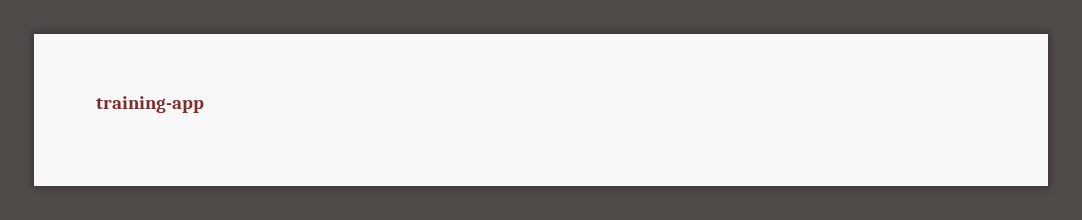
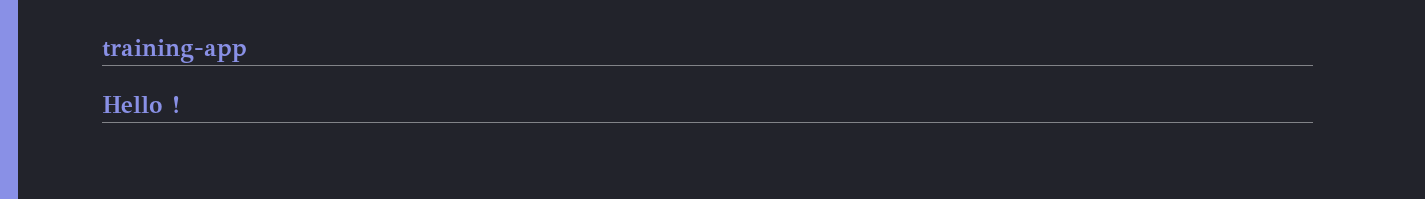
(204, 104) none -> [102,96,180,113] // Hello !

